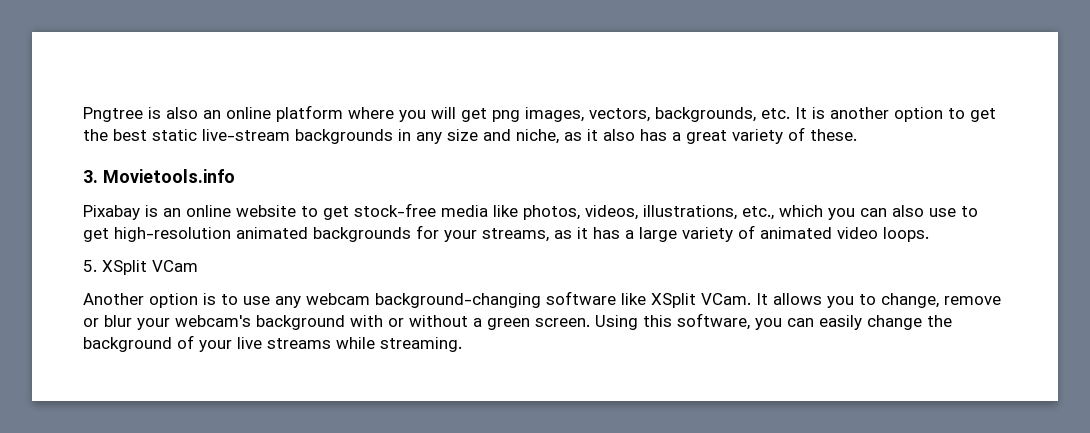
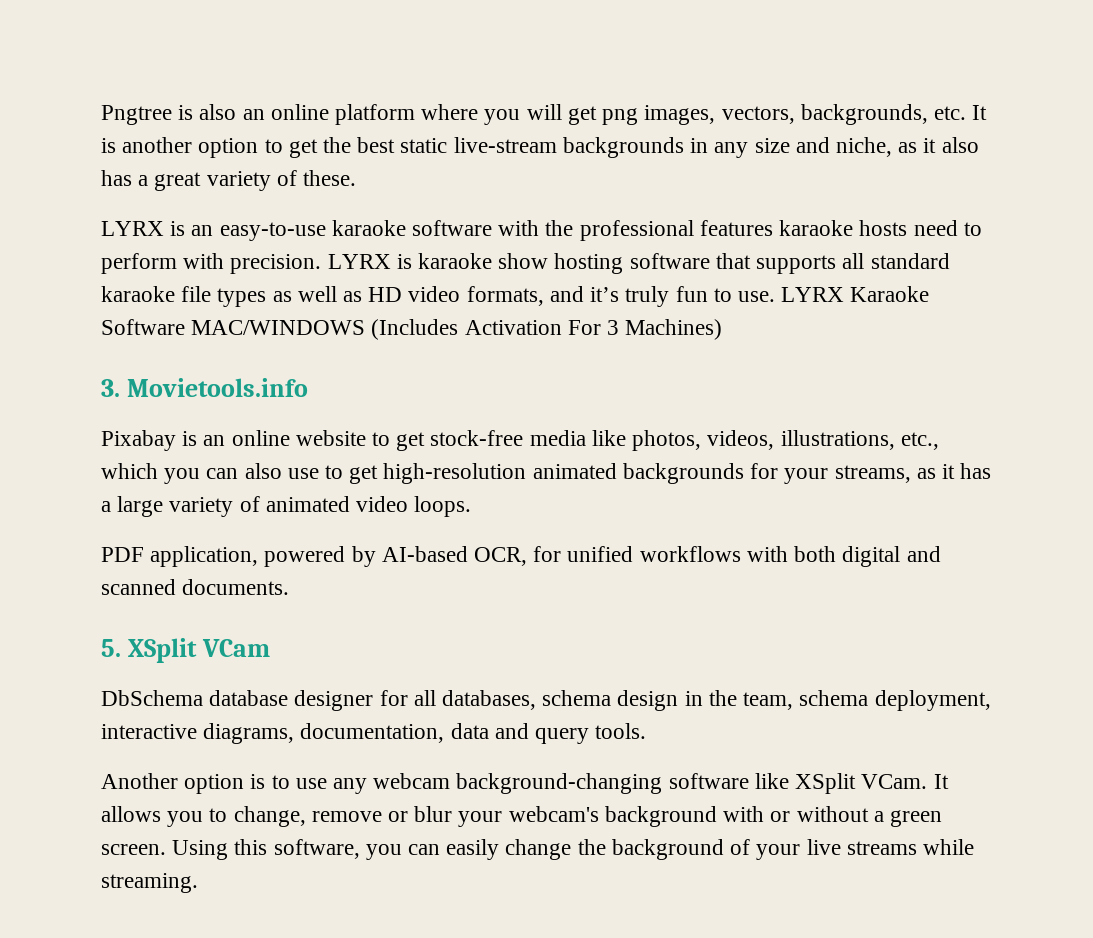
(857, 135) none -> [101,220,982,241] [101,253,950,274] [101,286,930,307] [101,319,723,340] // LYRX is an easy-to-use karaoke software with the professional features karaoke hosts need to perform with precision. LYRX is karaoke show hosting software that supports all standard karaoke file types as well as HD video formats, and it’s truly fun to use. LYRX Karaoke Software MAC/WINDOWS (Includes Activation For 3 Machines)
[83,260,198,275] 5. XSplit VCam -> [101,546,941,567] [101,579,290,595] [101,638,270,663] [101,690,991,711] [101,723,647,744] PDF application, powered by AI-based OCR, for unified workflows with both digital and scanned documents. // 5. XSplit VCam // DbSchema database designer for all databases, schema design in the team, schema deployment, interactive diagrams, documentation, data and query tools.

